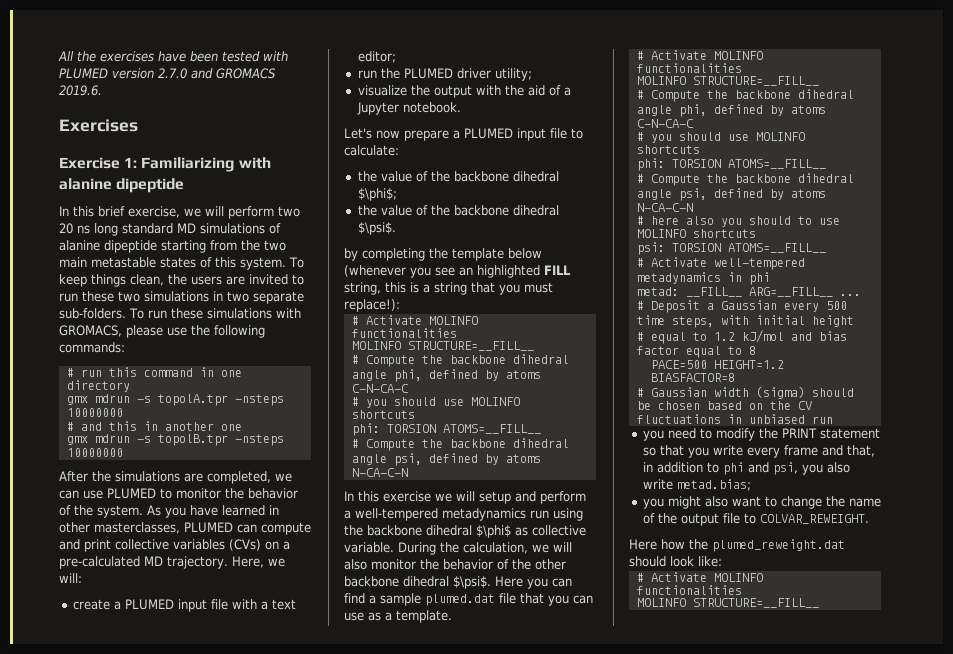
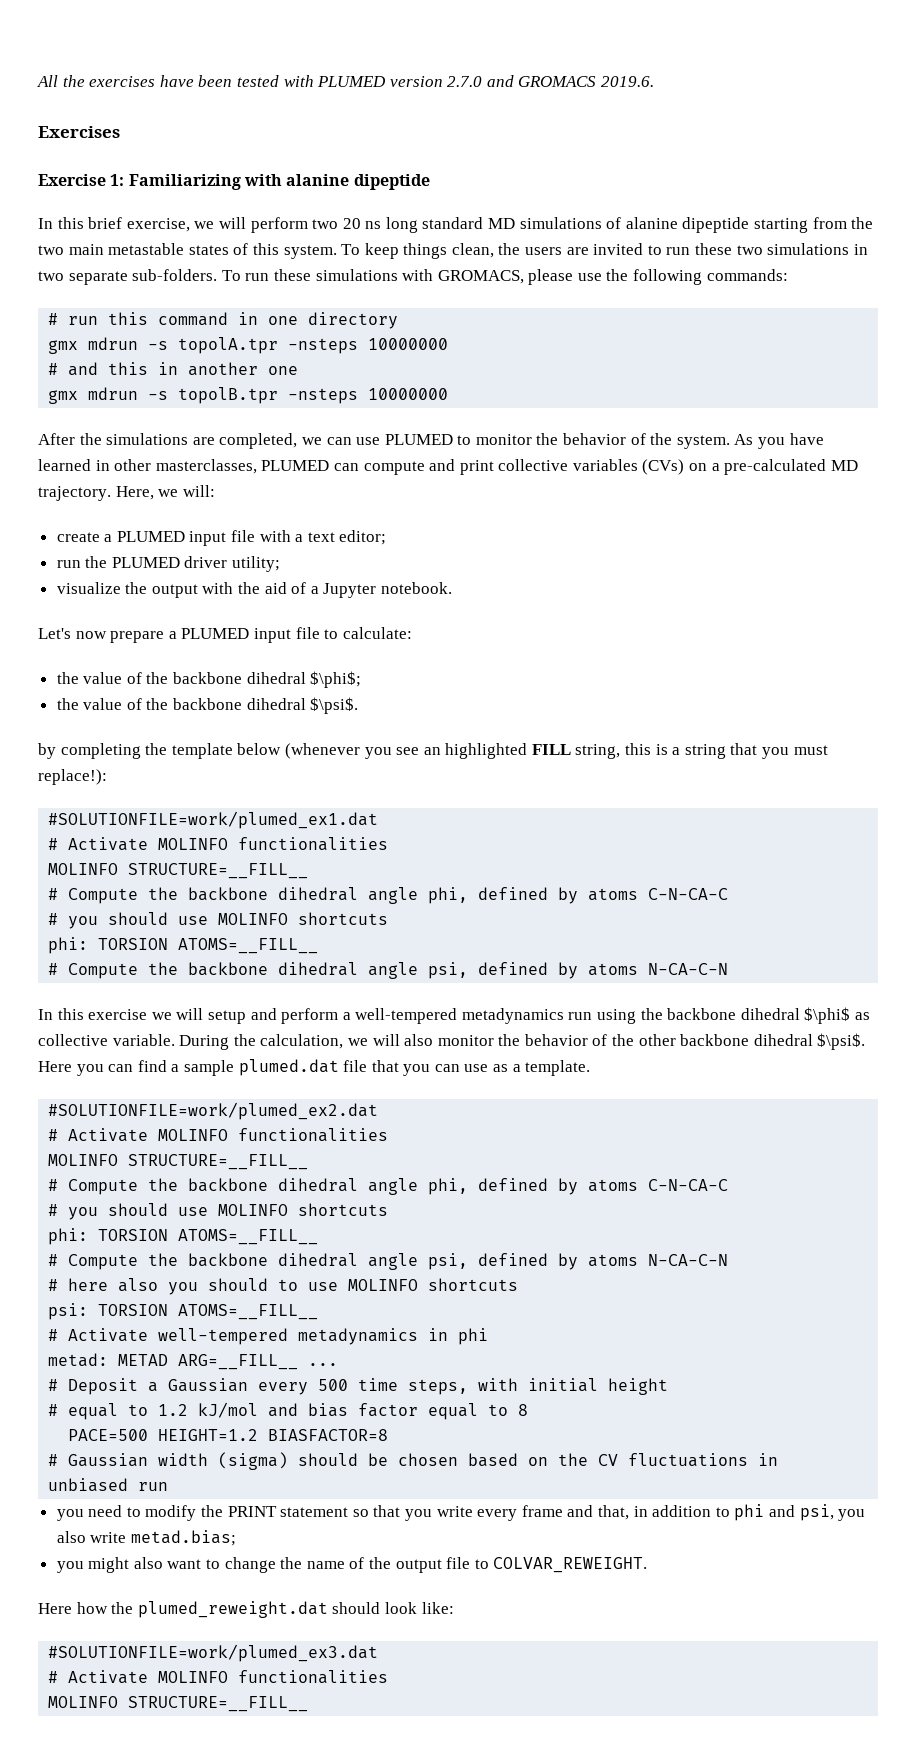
(400, 305) none -> [48,811,379,829] // #SOLUTIONFILE=work/plumed_ex1.dat
(452, 616) none -> [48,1102,379,1120] // #SOLUTIONFILE=work/plumed_ex2.dat
[685,287,742,297] __FILL__ -> [118,1354,169,1366] METAD
(722, 561) none -> [48,1644,379,1662] // #SOLUTIONFILE=work/plumed_ex3.dat

